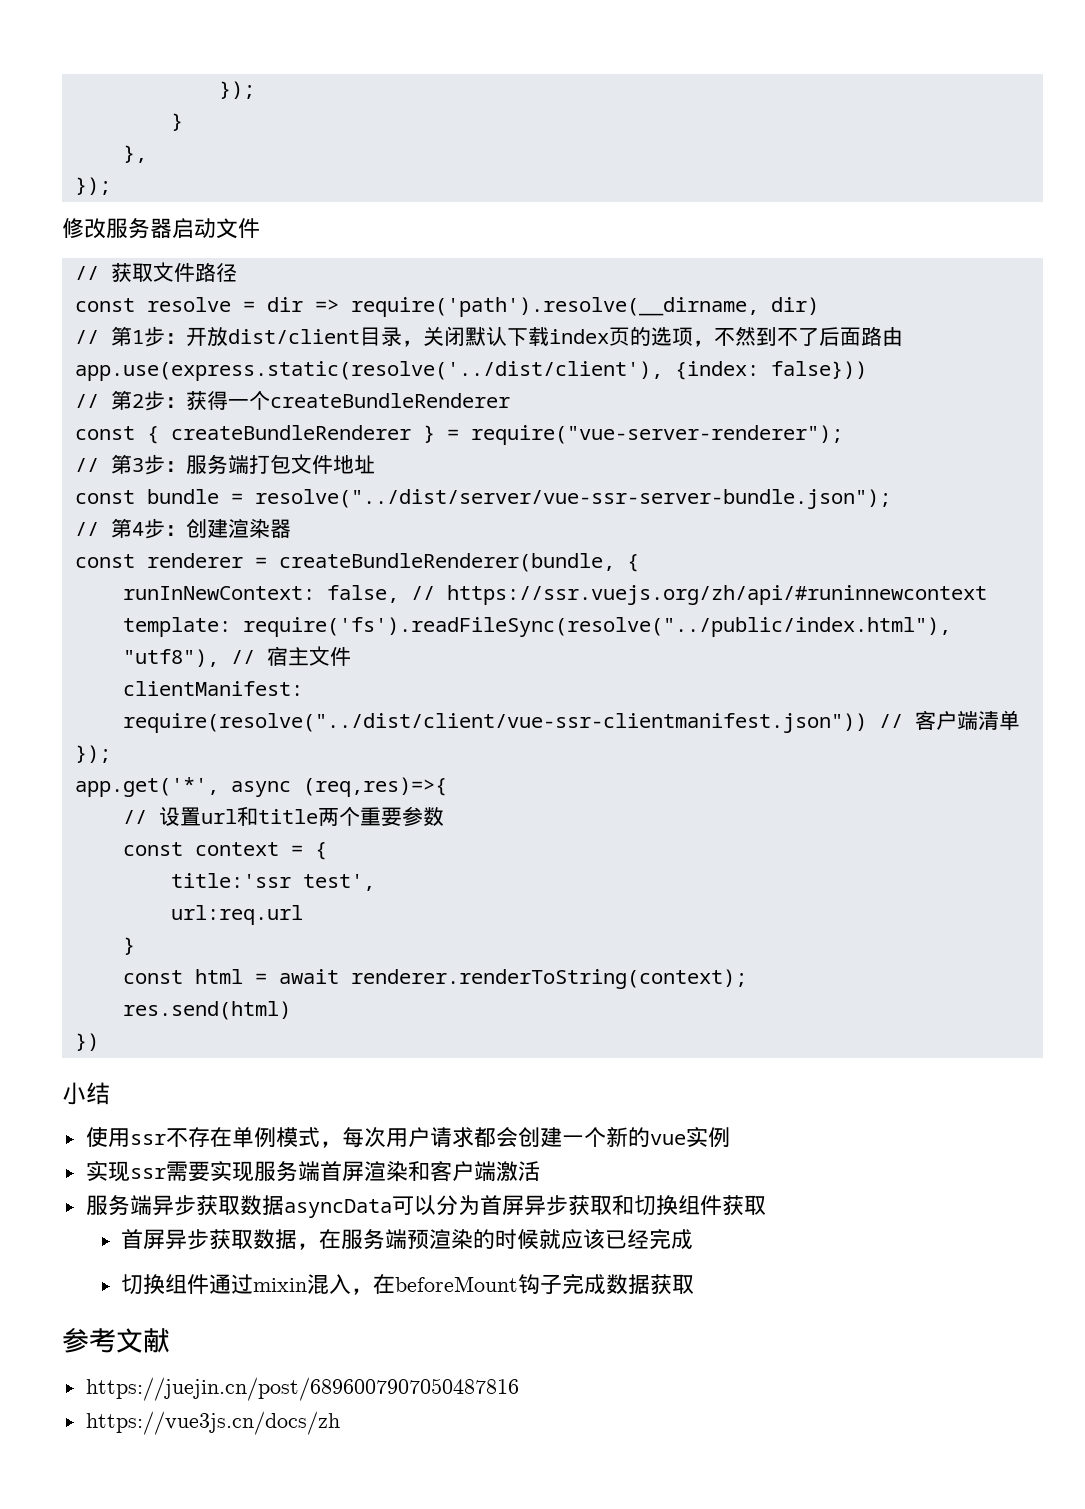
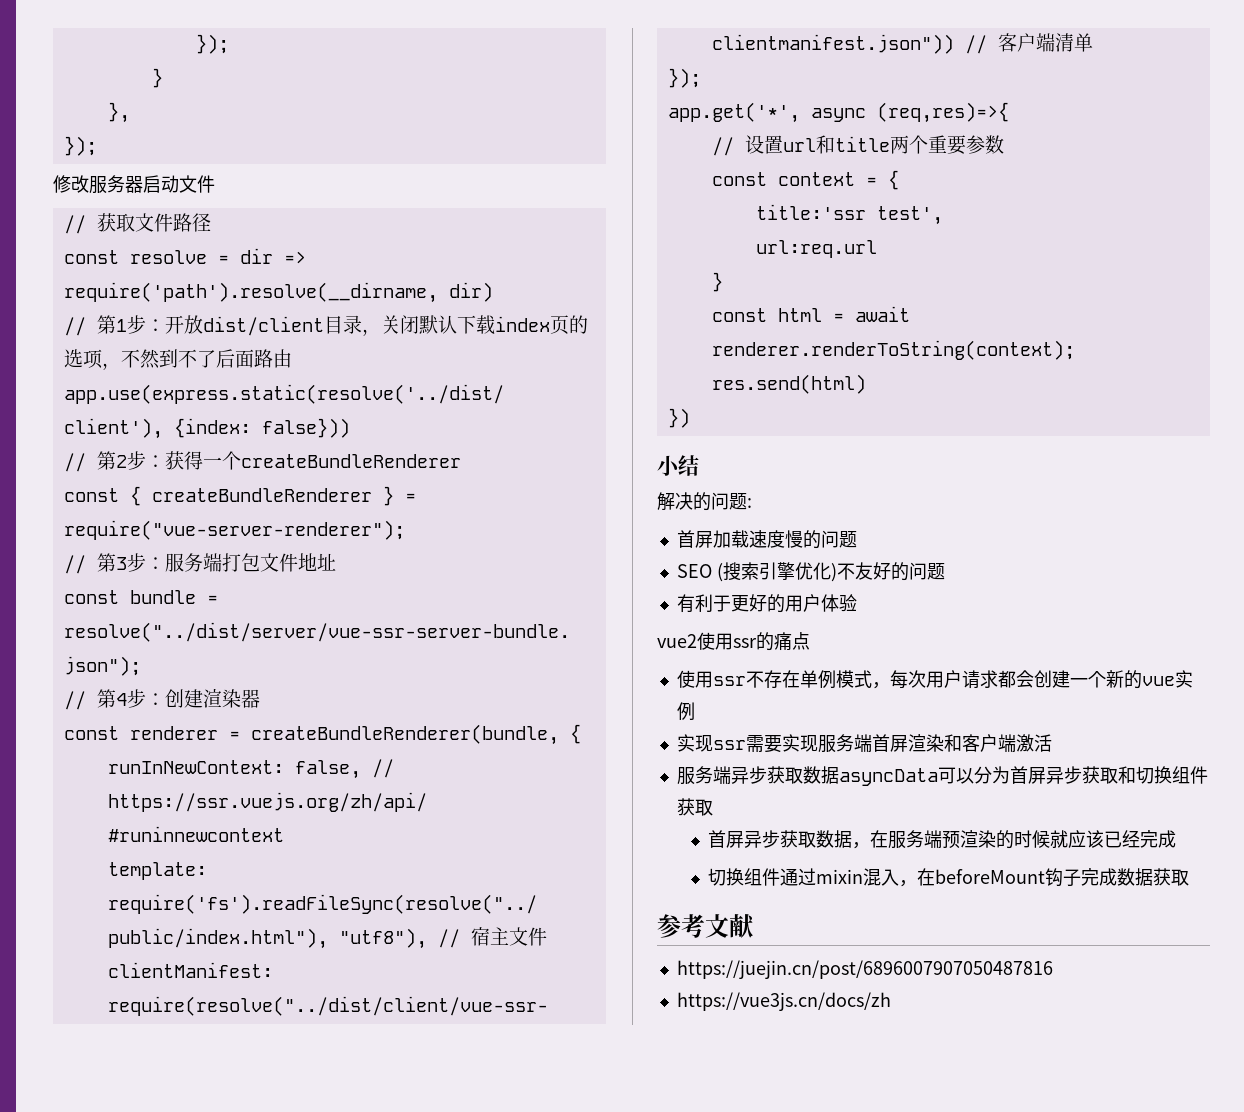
(110, 1093) none -> [657,492,752,511] [676,530,857,549] [676,562,945,582] [676,594,857,613] [657,632,810,651] // 解决的问题: // 首屏加载速度慢的问题 // SEO (搜索引擎优化)不友好的问题 // 有利于更好的用户体验 // vue2使用ssr的痛点

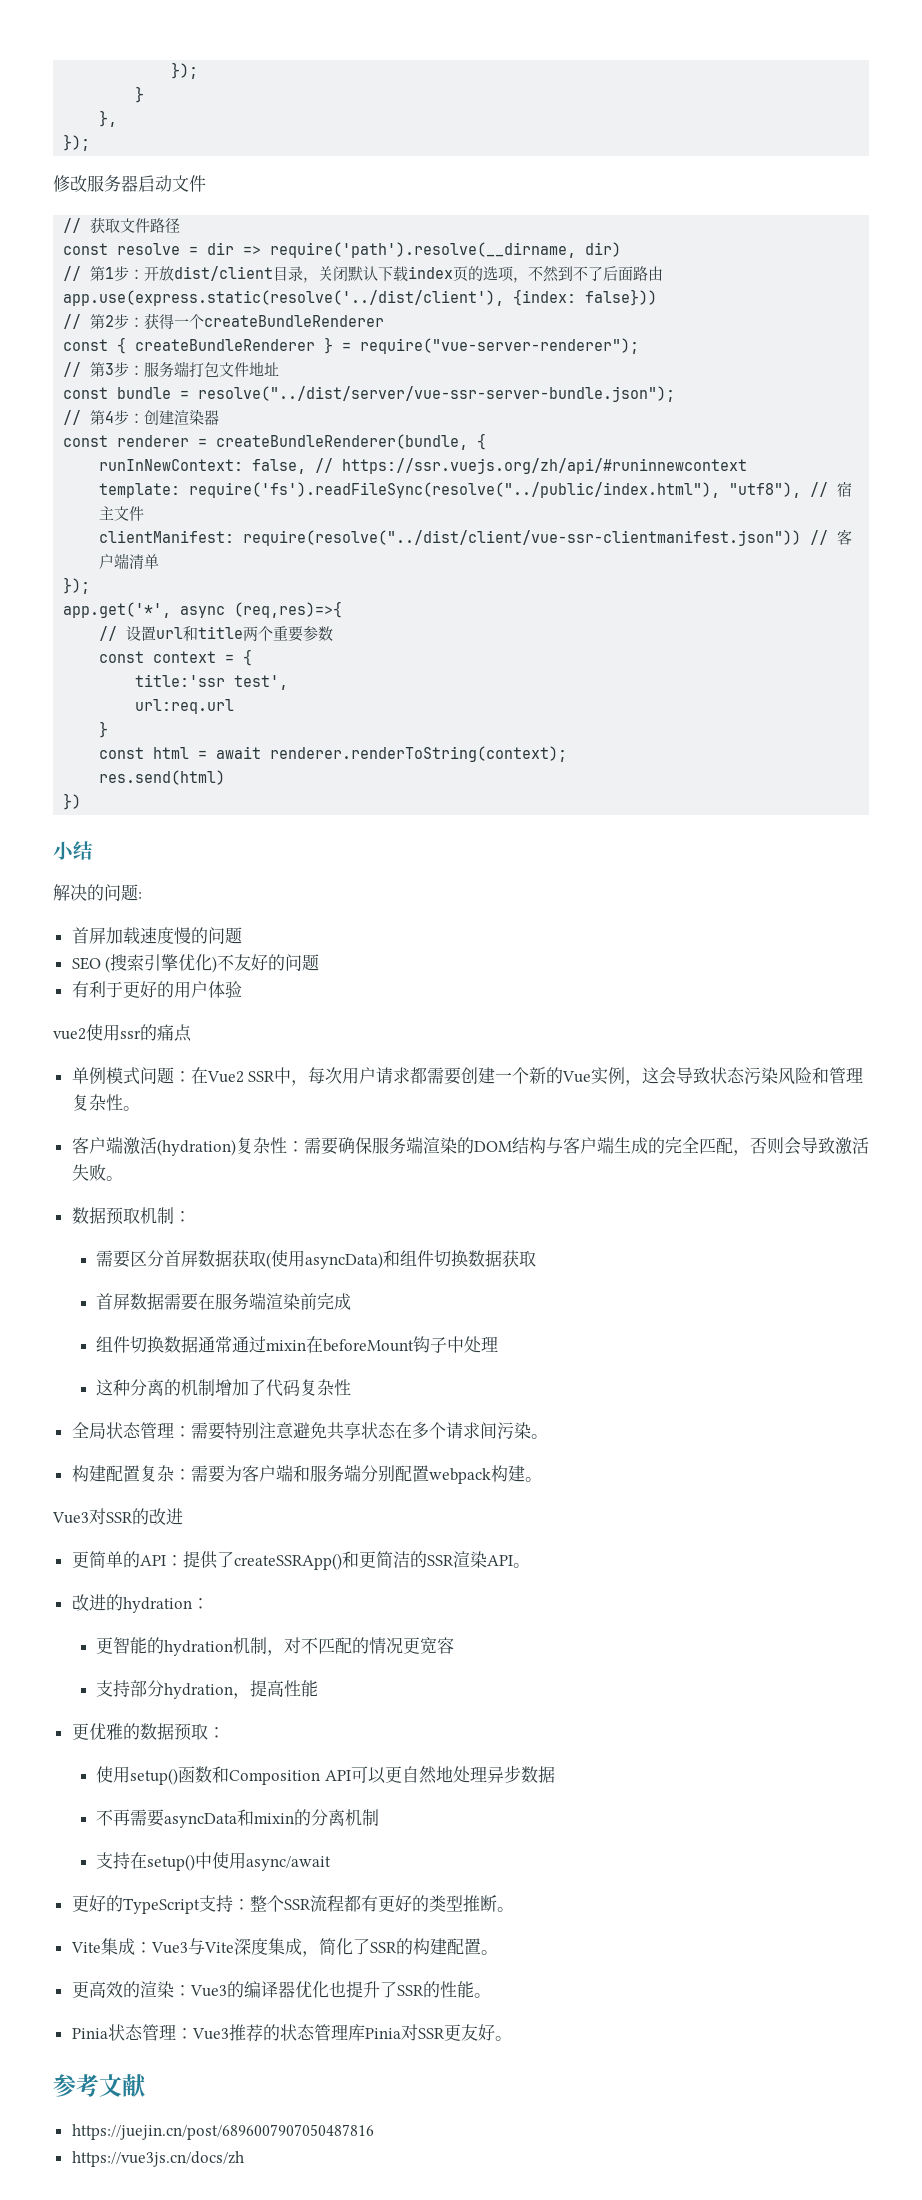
[676,670,872,689] 使用ssr不存在单例模式 -> [71,1067,292,1085] 单例模式问题：在Vue2 SSR中
[1015,670,1034,688] 会 -> [427,1067,462,1085] 需要
[1141,676,1175,686] vue -> [562,1071,592,1083] Vue
[676,734,1052,753] [676,766,1208,786] [676,798,713,816] [707,830,1176,849] [707,868,780,886] // 实现ssr需要实现服务端首屏渲染和客户端激活 // 服务端异步获取数据asyncData可以分为首屏异步获取和切换组件获取 // 首屏异步获取数据，在服务端预渲染的时候就应该已经完成 // 切换组件 -> [625,1067,864,1086] [71,1094,140,1111] [71,1136,869,1156] [71,1164,123,1181] [71,1207,191,1225] [96,1250,537,1269] [96,1292,352,1311] [96,1336,233,1353] ，这会导致状态污染风险和管理复杂性。 // 客户端激活(hydration)复杂性：需要确保服务端渲染的DOM结构与客户端生成的完全匹配，否则会导致激活失败。 // 数据预取机制： // 需要区分首屏数据获取(使用asyncData)和组件切换数据获取 // 首屏数据需要在服务端渲染前完成 // 组件切换数据通常
[862,868,917,887] 混入， -> (307, 1345) none
[1080,868,1189,886] 完成数据获取 -> [447,1336,499,1353] [96,1379,352,1397] [71,1422,548,1440] [71,1464,542,1484] [52,1508,183,1525] [71,1551,530,1570] [71,1594,209,1613] [96,1637,455,1656] [96,1680,319,1699] [71,1723,225,1741] [96,1765,555,1785] [96,1809,380,1828] [96,1852,332,1871] [71,1895,514,1914] [70,1938,498,1957] [71,1981,491,1998] [71,2024,512,2042] 中处理 // 这种分离的机制增加了代码复杂性 // 全局状态管理：需要特别注意避免共享状态在多个请求间污染。 // 构建配置复杂：需要为客户端和服务端分别配置webpack构建。 // Vue3对SSR的改进 // 更简单的API：提供了createSSRApp()和更简洁的SSR渲染API。 // 改进的hydration： // 更智能的hydration机制，对不匹配的情况更宽容 // 支持部分hydration，提高性能 // 更优雅的数据预取： // 使用setup()函数和Composition API可以更自然地处理异步数据 // 不再需要asyncData和mixin的分离机制 // 支持在setup()中使用async/await // 更好的TypeScript支持：整个SSR流程都有更好的类型推断。 // Vite集成：Vue3与Vite深度集成，简化了SSR的构建配置。 // 更高效的渲染：Vue3的编译器优化也提升了SSR的性能。 // Pinia状态管理：Vue3推荐的状态管理库Pinia对SSR更友好。

